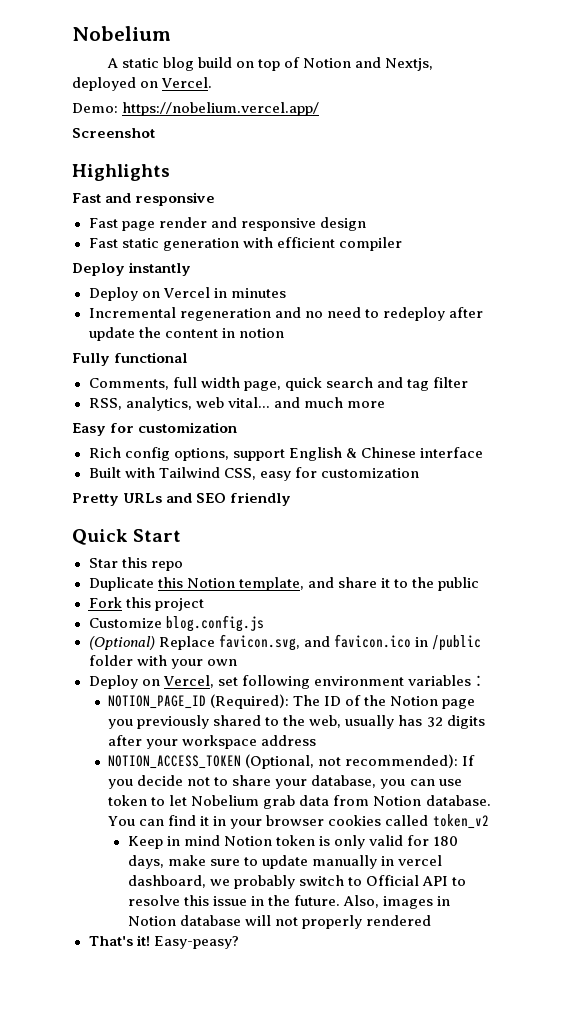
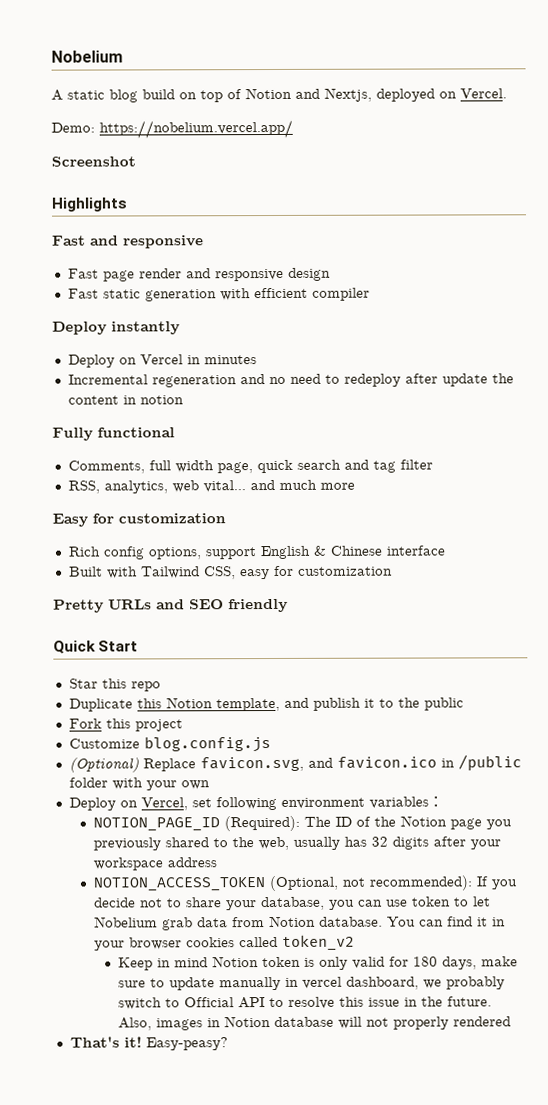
[337,577,377,588] share -> [312,697,361,711] publish

